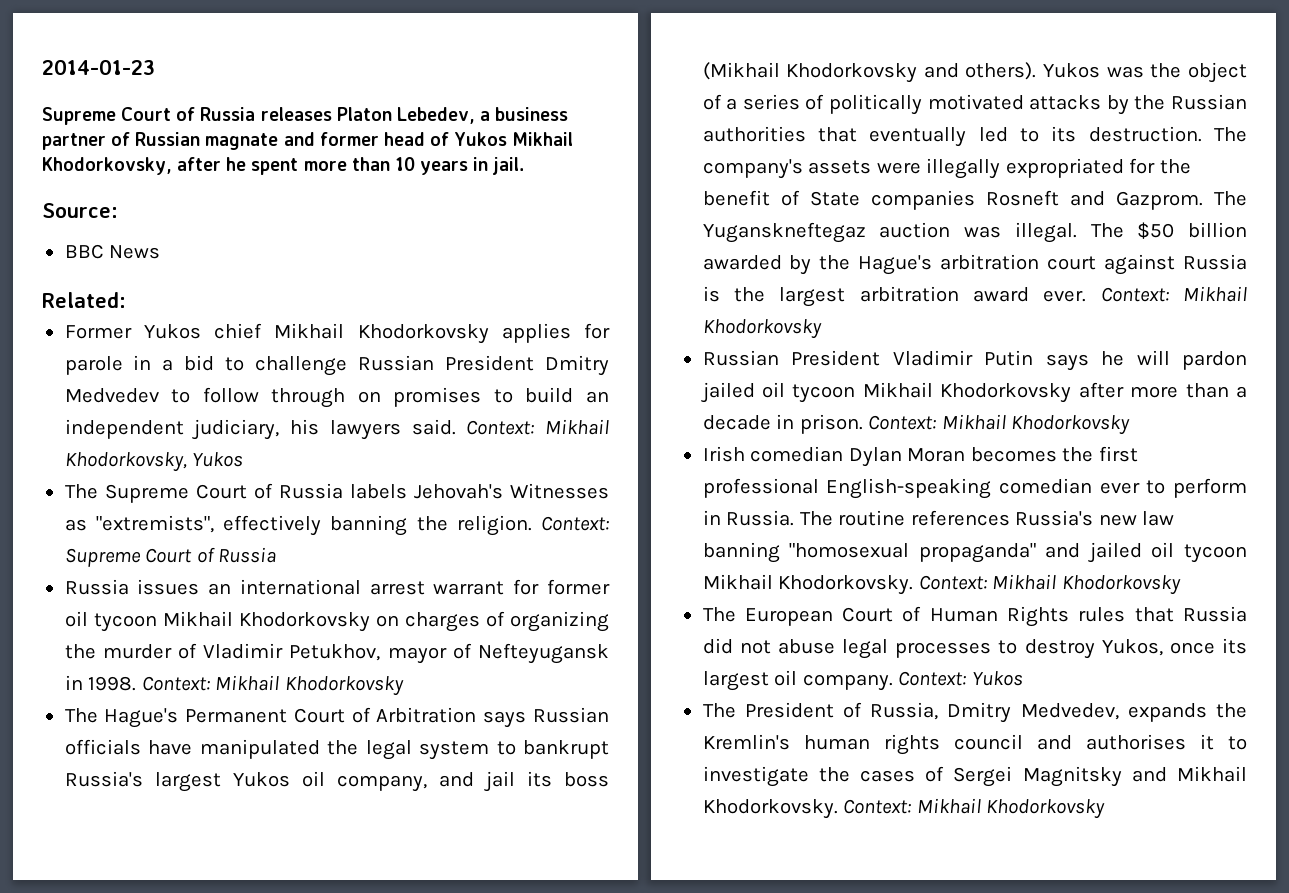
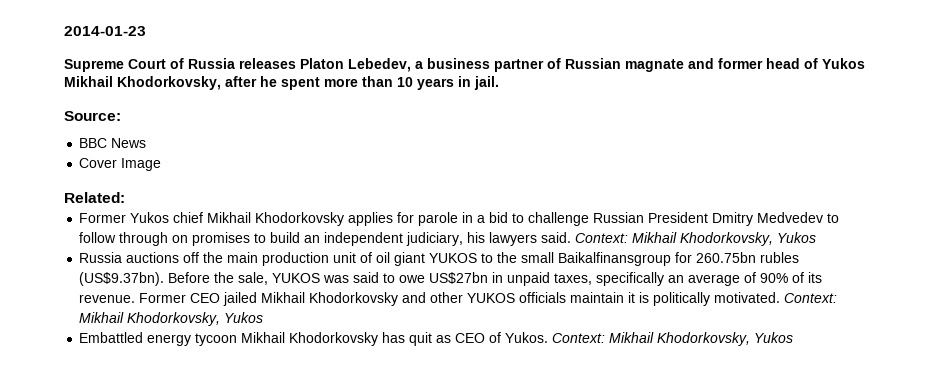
(161, 252) none -> [79,158,162,171] // Cover Image
[64,483,609,503] [64,515,609,536] [64,547,277,567] [64,579,610,595] [64,611,610,632] [64,643,609,664] [64,675,404,696] [64,707,609,728] [64,739,609,760] [64,771,610,792] [702,62,1247,83] [702,94,1247,115] [702,126,1247,147] [702,158,1191,179] [702,190,1247,210] [702,222,1247,243] [702,254,1247,275] [702,286,1247,307] [702,319,822,339] [702,350,1247,371] [700,382,1247,403] [702,414,1131,435] [702,446,1138,467] [702,478,1247,499] [702,510,1175,526] [702,542,1247,563] [702,574,1181,595] [702,606,1247,627] [702,638,1247,659] [702,670,1023,691] [702,702,1247,723] [702,734,1247,755] [702,766,1247,787] [702,798,1106,819] The Supreme Court of Russia labels Jehovah's Witnesses as "extremists", effectively banning the religion. Context: Supreme Court of Russia // Russia issues an international arrest warrant for former oil tycoon Mikhail Khodorkovsky on charges of organizing the murder of Vladimir Petukhov, mayor of Nefteyugansk in 1998. Context: Mikhail Khodorkovsky // The Hague's Permanent Court of Arbitration says Russian officials have manipulated the legal system to bankrupt Russia's largest Yukos oil company, and jail its boss (Mikhail Khodorkovsky and others). Yukos was the object of a series of politically motivated attacks by the Russian authorities that eventually led to its destruction. The company's assets were illegally expropriated for the benefit of State companies Rosneft and Gazprom. The Yuganskneftegaz auction was illegal. The $50 billion awarded by the Hague's arbitration court against Russia is the largest arbitration award ever. Context: Mikhail Khodorkovsky // Russian President Vladimir Putin says he will pardon jailed oil tycoon Mikhail Khodorkovsky after more than a decade in prison. Context: Mikhail Khodorkovsky // Irish comedian Dylan Moran becomes the first professional English-speaking comedian ever to perform in Russia. The routine references Russia's new law banning "homosexual propaganda" and jailed oil tycoon Mikhail Khodorkovsky. Context: Mikhail Khodorkovsky // The European Court of Human Rights rules that Russia did not abuse legal processes to destroy Yukos, once its largest oil company. Context: Yukos // The President of Russia, Dmitry Medvedev, expands the Kremlin's human rights council and authorises it to investigate the cases of Sergei Magnitsky and Mikhail Khodorkovsky. Context: Mikhail Khodorkovsky -> [79,252,800,266] [79,272,823,286] [79,292,838,306] [79,312,264,326] [79,332,794,346] Russia auctions off the main production unit of oil giant YUKOS to the small Baikalfinansgroup for 260.75bn rubles (US$9.37bn). Before the sale, YUKOS was said to owe US$27bn in unpaid taxes, specifically an average of 90% of its revenue. Former CEO jailed Mikhail Khodorkovsky and other YUKOS officials maintain it is politically motivated. Context: Mikhail Khodorkovsky, Yukos // Embattled energy tycoon Mikhail Khodorkovsky has quit as CEO of Yukos. Context: Mikhail Khodorkovsky, Yukos

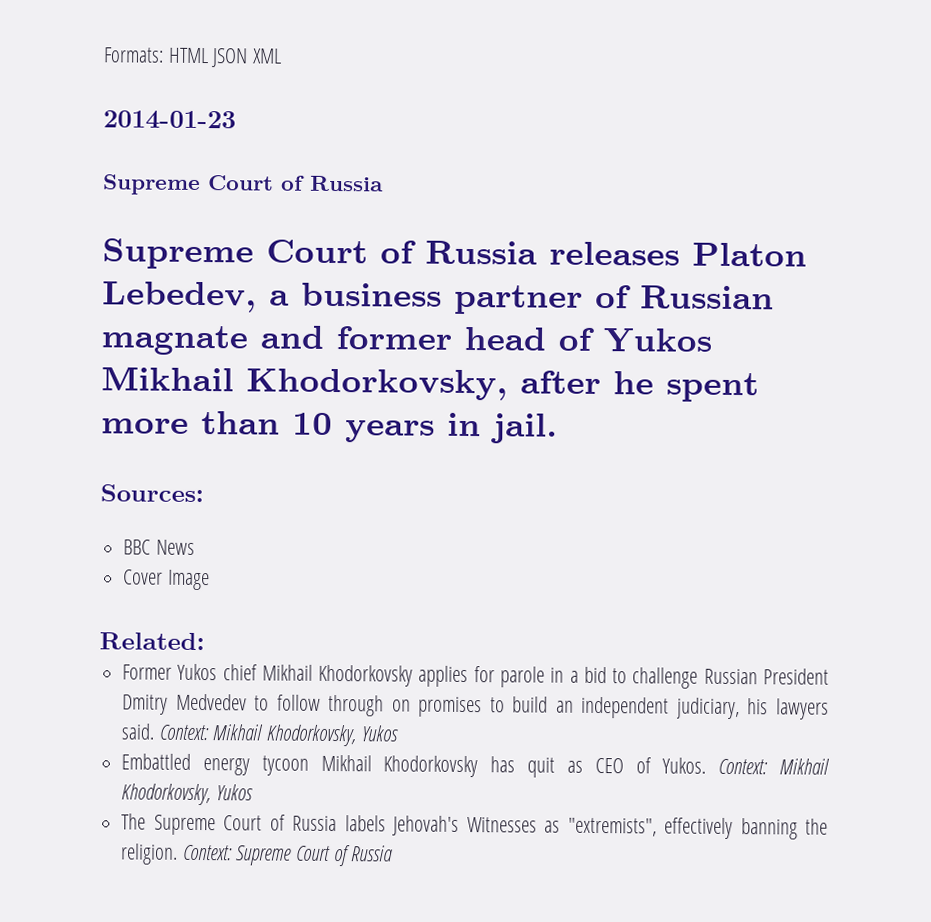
(64, 31) none -> [103,47,283,68] Formats: HTML JSON XML //
(235, 63) none -> [102,238,537,270] // Supreme Court of Russia
[64,111,121,121] Source: -> [100,484,204,503] Sources:
[79,252,800,266] [79,272,823,286] [79,292,838,306] [79,312,264,326] // Russia auctions off the main production unit of oil giant YUKOS to the small Baikalfinansgroup for 260.75bn rubles (US$9.37bn). Before the sale, YUKOS was said to owe US$27bn in unpaid taxes, specifically an average of 90% of its revenue. Former CEO jailed Mikhail Khodorkovsky and other YUKOS officials maintain it is politically motivated. Context: Mikhail Khodorkovsky, Yukos -> (399, 733) none
(794, 337) none -> [121,813,828,840] [120,843,394,867] // The Supreme Court of Russia labels Jehovah's Witnesses as "extremists", effectively banning the religion. Context: Supreme Court of Russia

